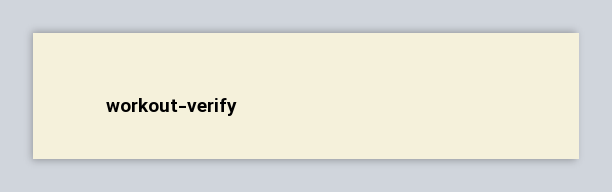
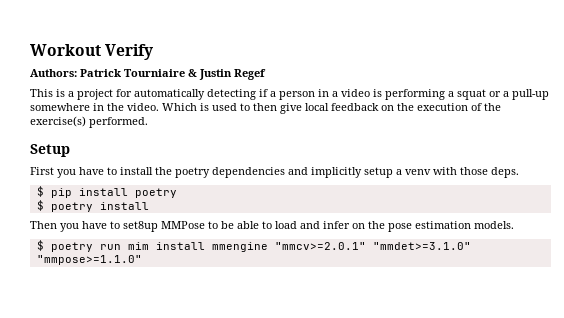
[106,98,237,116] workout-verify -> [30,44,154,60] [30,69,266,80] [30,89,549,100] [30,103,501,114] [30,116,148,128] [30,144,70,157] [30,167,519,178] [36,186,177,198] [36,200,149,212] [30,221,514,232] [36,240,471,252] [36,255,142,265] Workout Verify // Authors: Patrick Tourniaire & Justin Regef // This is a project for automatically detecting if a person in a video is performing a squat or a pull-up somewhere in the video. Which is used to then give local feedback on the execution of the exercise(s) performed. // Setup // First you have to install the poetry dependencies and implicitly setup a venv with those deps. // $ pip install poetry // $ poetry install // Then you have to set8up MMPose to be able to load and infer on the pose estimation models. // $ poetry run mim install mmengine "mmcv>=2.0.1" "mmdet>=3.1.0" "mmpose>=1.1.0"

